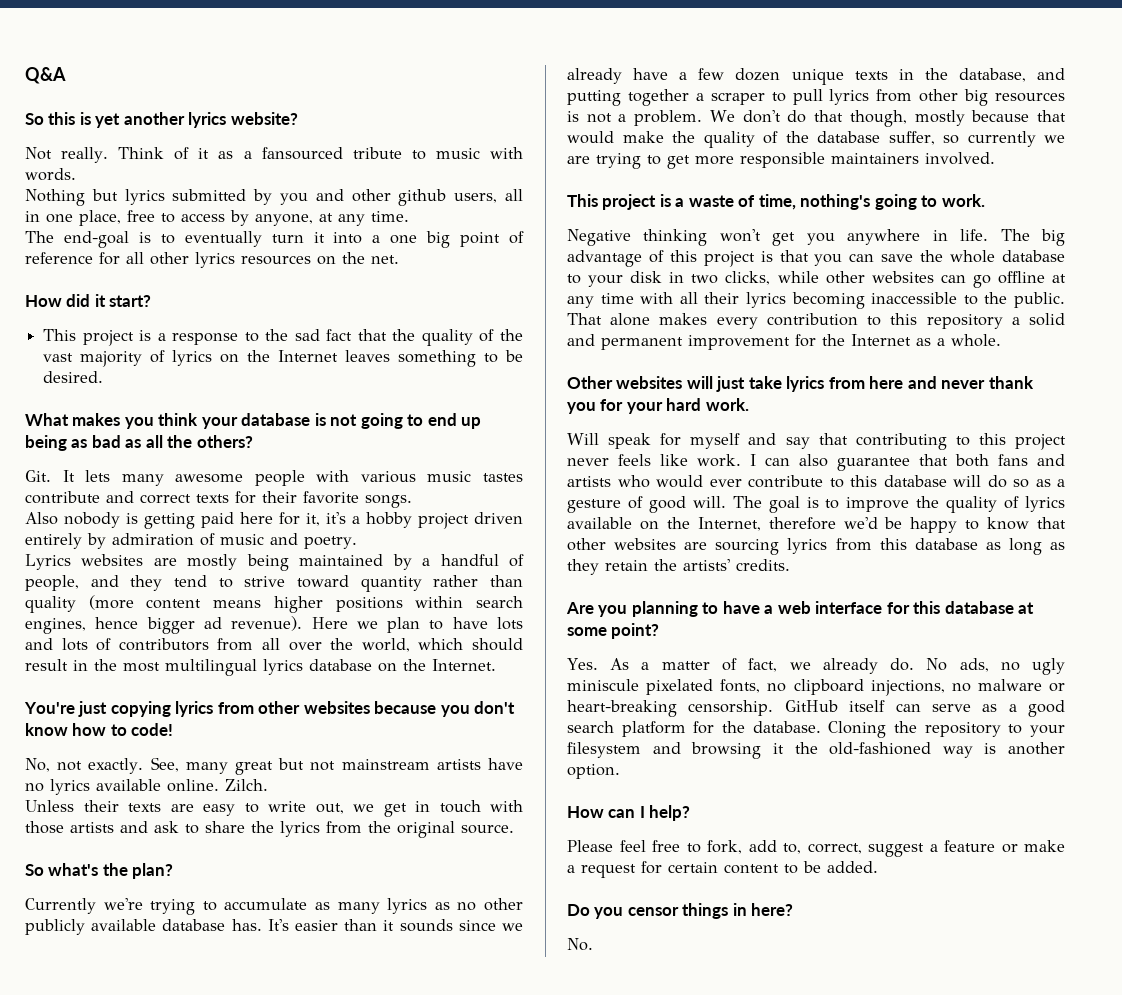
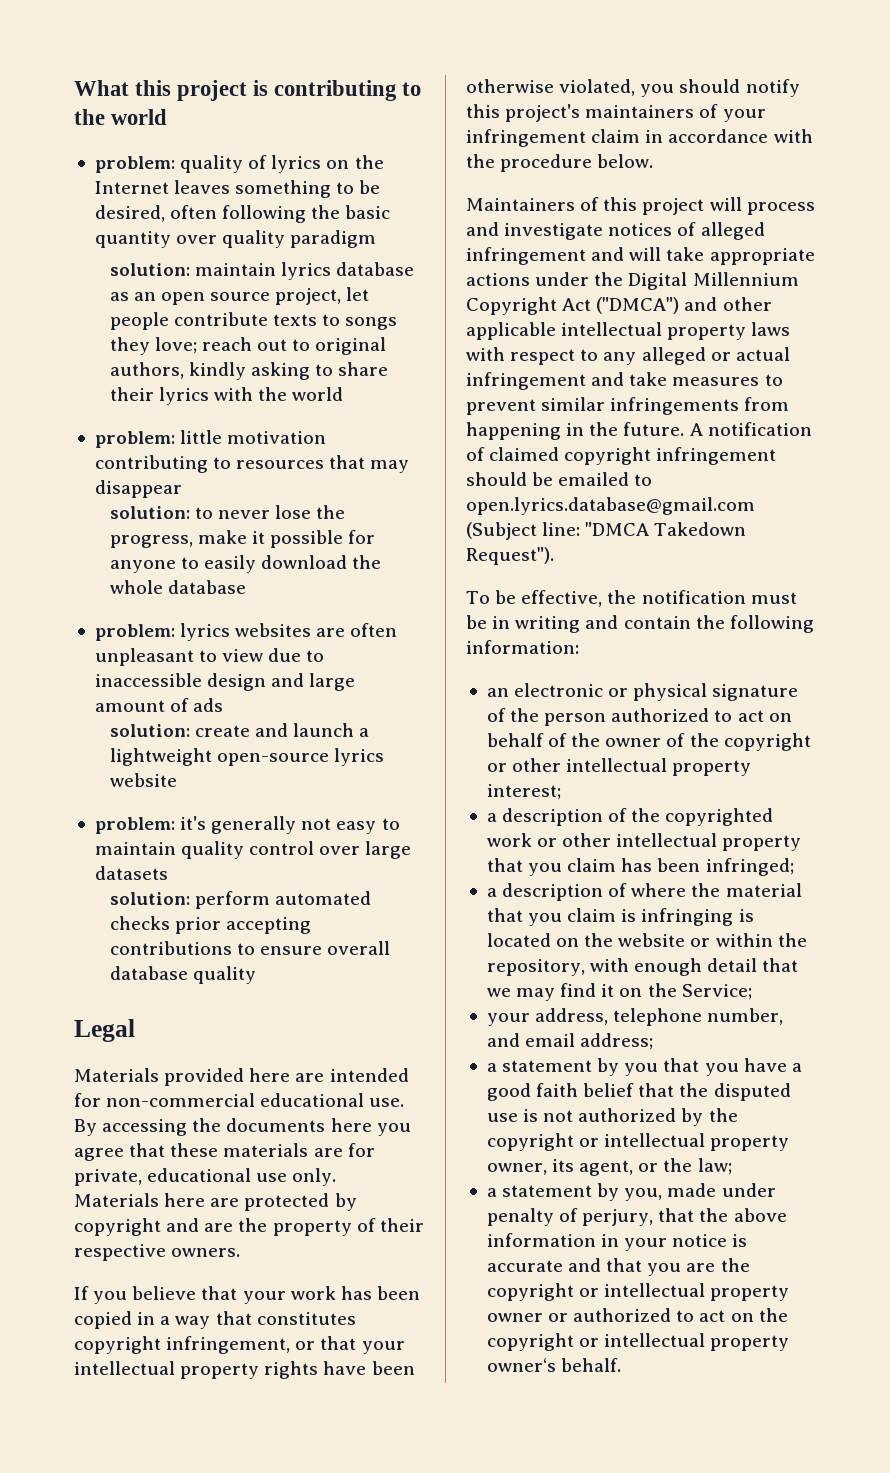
[25,67,66,84] [25,112,298,128] [25,147,524,163] [25,168,76,181] [25,189,523,206] [25,210,409,226] [25,231,525,248] [25,252,399,268] [25,294,152,307] [43,329,523,346] [43,351,143,367] Q&A // So this is yet another lyrics website? // Not really. Think of it as a fansourced tribute to music with words. // Nothing but lyrics submitted by you and other github users, all in one place, free to access by anyone, at any time. // The end-goal is to eventually turn it into a one big point of reference for all other lyrics resources on the net. // How did it start? // This project is a response to the sad fact that the quality of the vast majority -> [74,80,422,101] [74,109,168,125] [94,155,244,173] What this project is contributing to the world // problem: quality
[43,371,104,383] [25,413,482,429] [25,435,253,451] [25,470,523,486] [25,491,412,508] [25,512,523,529] [25,533,357,549] [25,554,525,571] [25,575,523,592] [25,595,523,613] [25,616,524,634] [25,638,524,652] [25,659,496,676] [24,701,516,717] [25,723,174,736] [25,757,524,775] [25,779,268,795] [25,800,523,817] [25,821,514,838] [25,863,174,879] [25,898,524,915] [25,919,523,935] [567,68,1065,85] [567,89,1065,106] [567,110,1066,127] [567,131,1065,148] [567,152,995,169] [567,194,985,210] [567,229,1065,246] [567,250,1065,267] [567,271,1066,288] [567,292,1065,309] [567,313,1065,329] [567,334,1001,350] [567,376,1034,392] [567,398,749,414] [567,433,1066,450] [567,454,1065,471] [567,475,1065,488] [567,496,1065,513] [567,517,1066,533] [567,538,1065,555] [567,559,790,575] [566,601,1035,617] [567,623,660,639] [567,658,1065,675] [567,679,1065,696] [567,700,1065,717] [567,721,1065,738] [567,742,1065,759] [567,764,620,779] [567,805,691,821] [567,840,1065,857] [567,861,878,878] [567,903,794,919] [567,938,593,951] desired. // What makes you think your database is not going to end up being as bad as all the others? // Git. It lets many awesome people with various music tastes contribute and correct texts for their favorite songs. // Also nobody is getting paid here for it, it's a hobby project driven entirely by admiration of music and poetry. // Lyrics websites are mostly being maintained by a handful of people, and they tend to strive toward quantity rather than quality (more content means higher positions within search engines, hence bigger ad revenue). Here we plan to have lots and lots of contributors from all over the world, which should result in the most multilingual lyrics database on the Internet. // You're just copying lyrics from other websites because you don't know how to code! // No, not exactly. See, many great but not mainstream artists have no lyrics available online. Zilch. // Unless their texts are easy to write out, we get in touch with those artists and ask to share the lyrics from the original source. // So what's the plan? // Currently we're trying to accumulate as many lyrics as no other publicly available database has. It's easier than it sounds since we already have a few dozen unique texts in the database, and putting together a scraper to pull lyrics from other big resources is not a problem. We don't do that though, mostly because that would make the quality of the database suffer, so currently we are trying to get more responsible maintainers involved. // This project is a waste of time, nothing's going to work. // Negative thinking won't get you anywhere in life. The big advantage of this project is that you can save the whole database to your disk in two clicks, while other websites can go offline at any time with all their lyrics becoming inaccessible to the public. That alone makes every contribution to this repository a solid and permanent improvement for the Internet as a whole. // Other websites will just take lyrics from here and never thank you for your hard work. // Will speak for myself and say that contributing to this project never feels like work. I can also guarantee that both fans and artists who would ever contribute to this database will do so as a gesture of good will. The goal is to improve the quality of lyrics available on the Internet, therefore we'd be happy to know that other websites are sourcing lyrics from this database as long as they retain the artists' credits. // Are you planning to have a web interface for this database at some point? // Yes. As a matter of fact, we already do. No ads, no ugly miniscule pixelated fonts, no clipboard injections, no malware or heart-breaking censorship. GitHub itself can serve as a good search platform for the database. Cloning the repository to your filesystem and browsing it the old-fashioned way is another option. // How can I help? // Please feel free to fork, add to, correct, suggest a feature or make a request for certain content to be added. // Do you censor things in here? // No. -> [94,205,391,223] [94,230,377,248] [109,262,414,280] [109,287,370,305] [109,312,398,330] [109,337,387,355] [109,362,389,380] [109,387,344,405] [94,430,327,448] [94,455,410,473] [94,480,182,498] [109,505,346,519] [109,530,376,548] [109,555,382,573] [109,580,246,594] [94,623,398,641] [94,648,325,666] [94,673,356,691] [94,698,224,712] [109,723,370,737] [109,748,384,766] [109,773,177,787] [94,816,400,834] [94,841,412,859] [94,866,168,880] [109,891,371,909] [109,916,311,934] [109,941,390,955] [109,966,256,984] [74,1019,135,1042] [74,1068,409,1086] [74,1093,405,1107] [74,1118,411,1136] [74,1143,375,1161] [74,1168,337,1186] [74,1193,357,1211] [74,1218,424,1236] [74,1244,241,1261] [74,1286,420,1304] [74,1311,356,1329] [74,1336,405,1354] [74,1361,415,1379] [466,79,800,97] [466,104,766,122] [466,129,813,147] [466,154,654,172] [466,197,815,215] [466,222,765,240] [466,247,815,265] [466,272,799,290] [466,297,772,315] [466,322,791,340] [466,347,790,365] [466,372,783,390] [466,397,790,415] [466,422,812,440] [466,447,777,465] [466,472,653,486] [466,497,755,515] [466,522,747,540] [466,547,554,565] [466,590,797,607] [466,615,814,633] [466,640,579,654] [486,683,799,701] [486,708,792,726] [486,733,811,751] [486,758,752,776] [486,784,561,800] [486,808,774,826] [486,833,802,851] [486,858,794,876] [486,883,802,901] [486,908,754,926] [486,933,807,947] [486,958,799,976] [486,983,752,1001] [486,1008,784,1026] [486,1033,654,1050] [486,1058,802,1076] [486,1083,791,1101] [486,1108,738,1126] [486,1133,790,1151] [486,1158,732,1176] [486,1183,776,1201] [486,1208,787,1226] [486,1233,748,1251] [486,1258,750,1276] [486,1283,790,1301] [486,1308,788,1322] [486,1333,790,1351] [486,1358,622,1372] desired, often following the basic quantity over quality paradigm // solution: maintain lyrics database as an open source project, let people contribute texts to songs they love; reach out to original authors, kindly asking to share their lyrics with the world // problem: little motivation contributing to resources that may disappear // solution: to never lose the progress, make it possible for anyone to easily download the whole database // problem: lyrics websites are often unpleasant to view due to inaccessible design and large amount of ads // solution: create and launch a lightweight open-source lyrics website // problem: it's generally not easy to maintain quality control over large datasets // solution: perform automated checks prior accepting contributions to ensure overall database quality // Legal // Materials provided here are intended for non-commercial educational use. By accessing the documents here you agree that these materials are for private, educational use only. Materials here are protected by copyright and are the property of their respective owners. // If you believe that your work has been copied in a way that constitutes copyright infringement, or that your intellectual property rights have been otherwise violated, you should notify this project's maintainers of your infringement claim in accordance with the procedure below. // Maintainers of this project will process and investigate notices of alleged infringement and will take appropriate actions under the Digital Millennium Copyright Act ("DMCA") and other applicable intellectual property laws with respect to any alleged or actual infringement and take measures to prevent similar infringements from happening in the future. A notification of claimed copyright infringement should be emailed to open.lyrics.database@gmail.com (Subject line: "DMCA Takedown Request"). // To be effective, the notification must be in writing and contain the following information: // an electronic or physical signature of the person authorized to act on behalf of the owner of the copyright or other intellectual property interest; // a description of the copyrighted work or other intellectual property that you claim has been infringed; // a description of where the material that you claim is infringing is located on the website or within the repository, with enough detail that we may find it on the Service; // your address, telephone number, and email address; // a statement by you that you have a good faith belief that the disputed use is not authorized by the copyright or intellectual property owner, its agent, or the law; // a statement by you, made under penalty of perjury, that the above information in your notice is accurate and that you are the copyright or intellectual property owner or authorized to act on the copyright or intellectual property owner‘s behalf.

